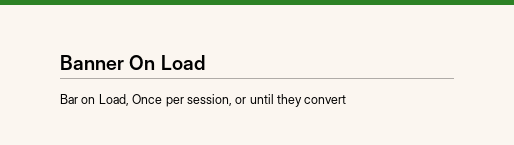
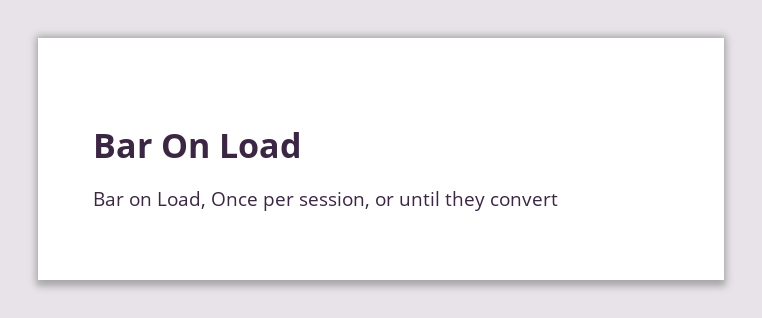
[60,55,124,70] Banner -> [93,134,152,158] Bar

